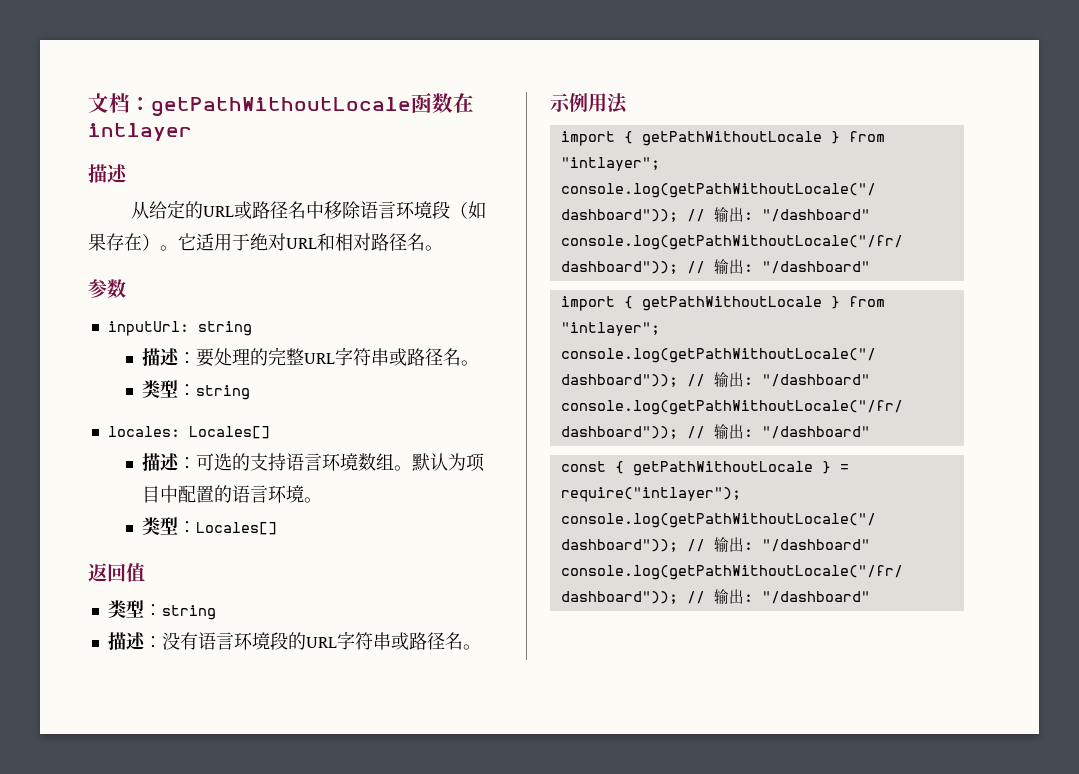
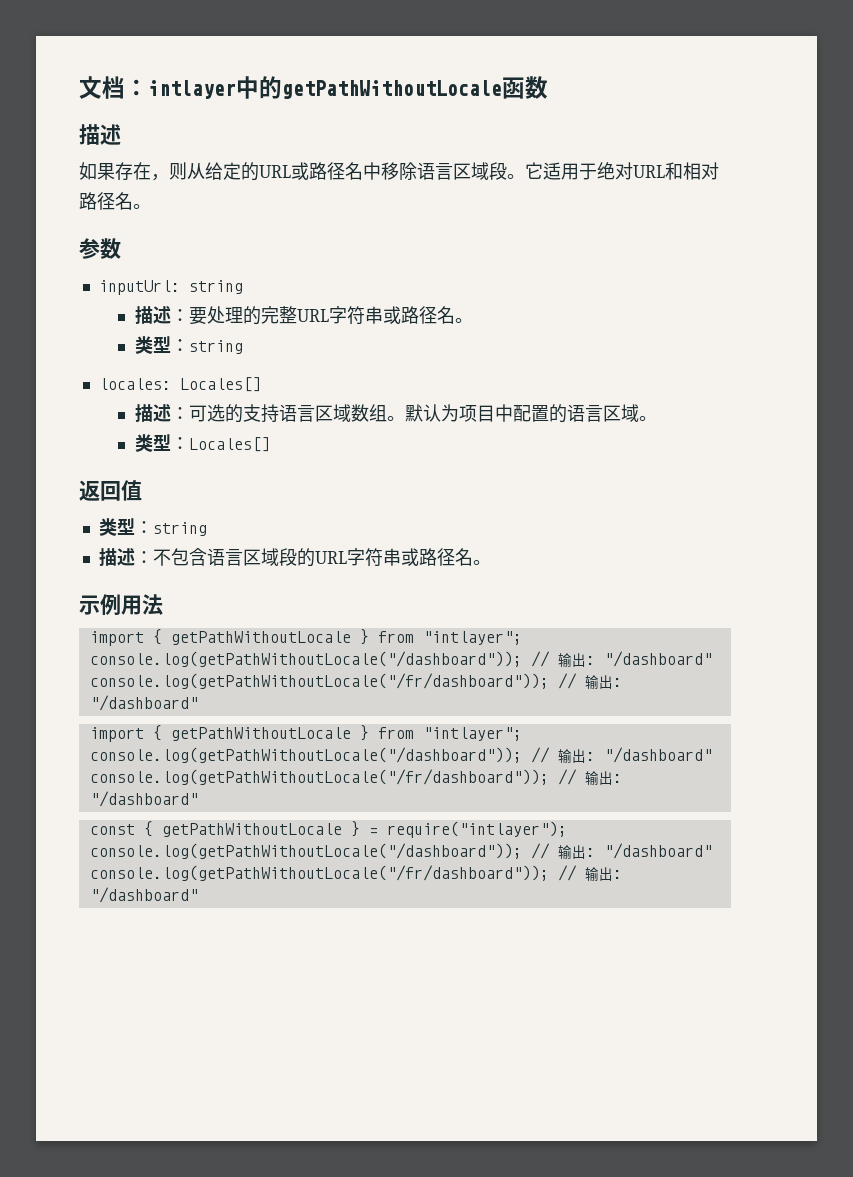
(151, 104) none -> [148,76,282,99] intlayer中的
[453,93,474,113] [88,123,192,141] 在intlayer -> (548, 87) none
(128, 173) none -> [79,162,187,181] 如果存在，则
[396,201,487,219] [88,233,160,251] 环境段（如果存在） -> [453,162,507,180] 区域段
[322,453,359,471] 环境 -> [314,404,351,422] 区域
[268,485,305,503] 环境 -> [602,404,639,422] 区域
[161,632,270,650] 没有语言环境 -> [152,548,279,566] 不包含语言区域

